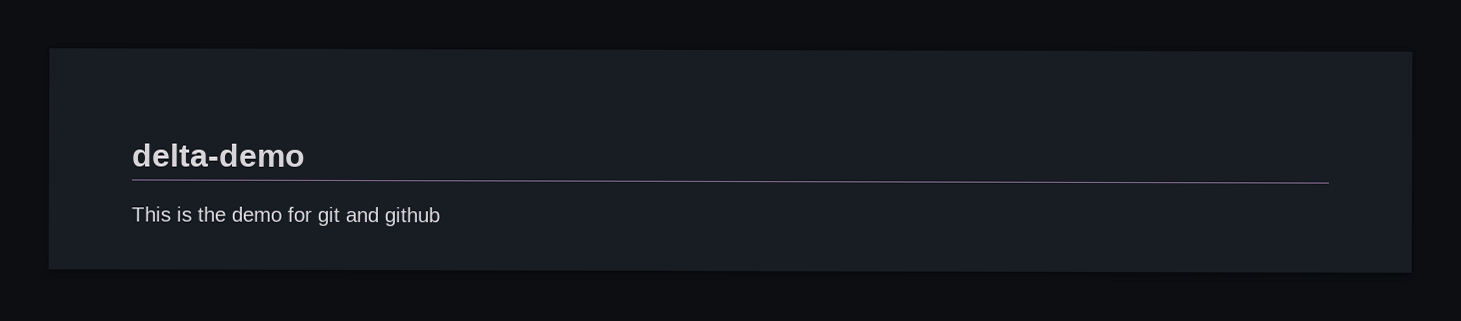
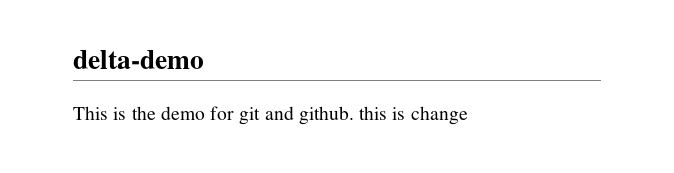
[384,207,440,227] github -> [298,106,468,125] github. this is change

